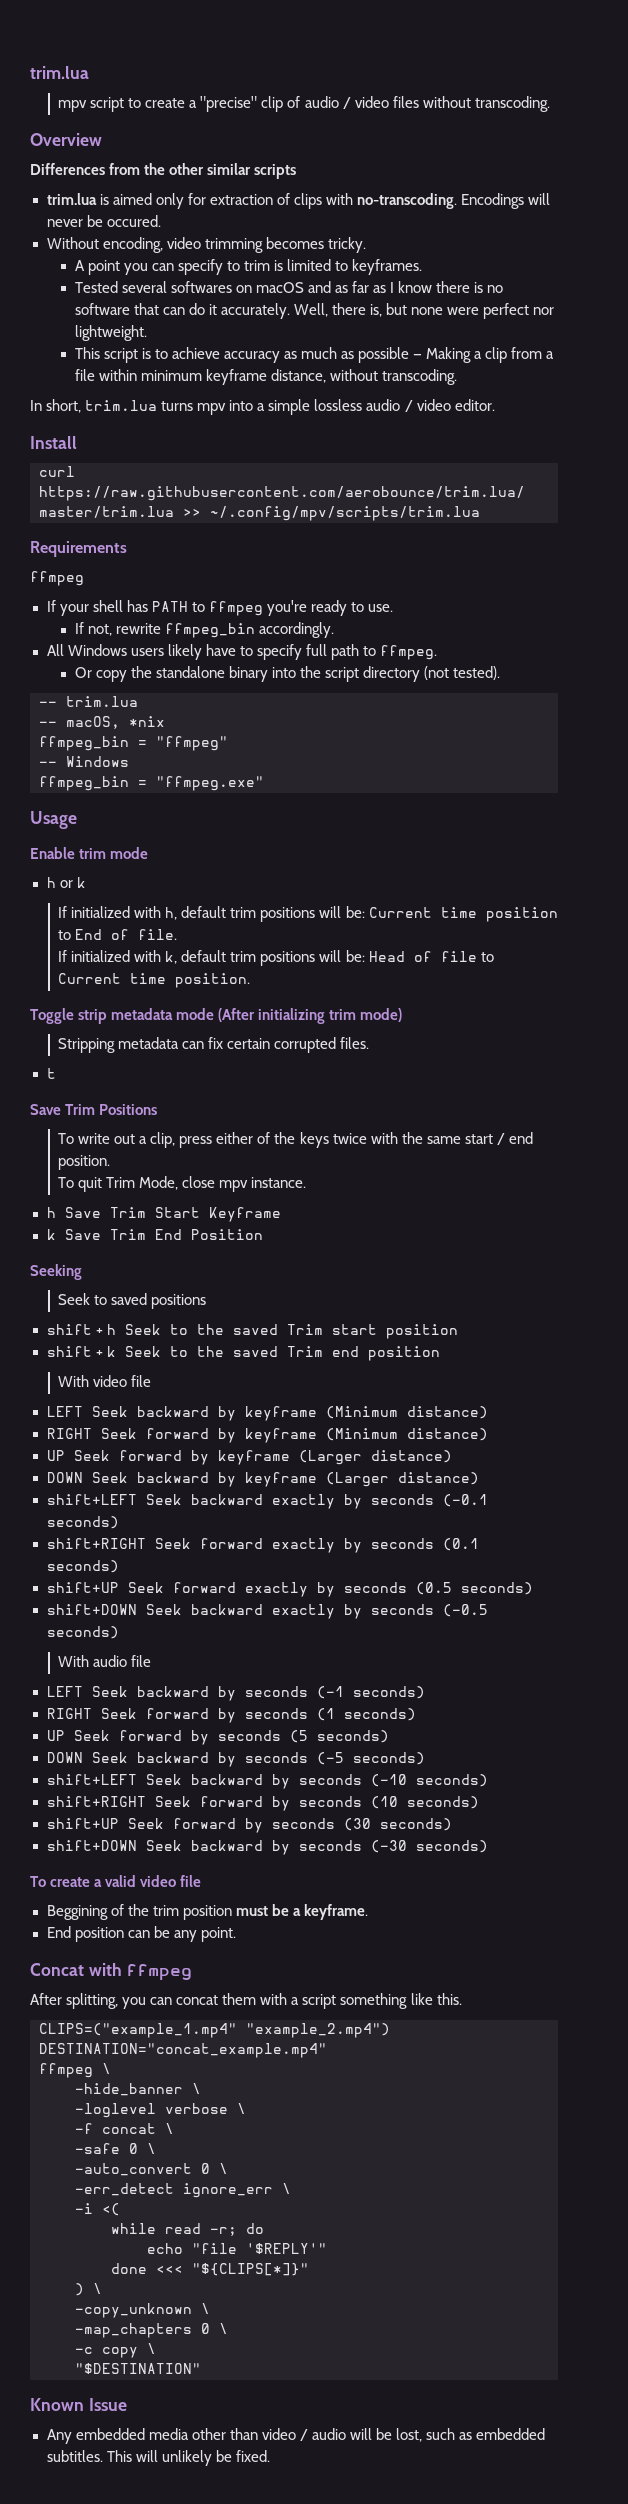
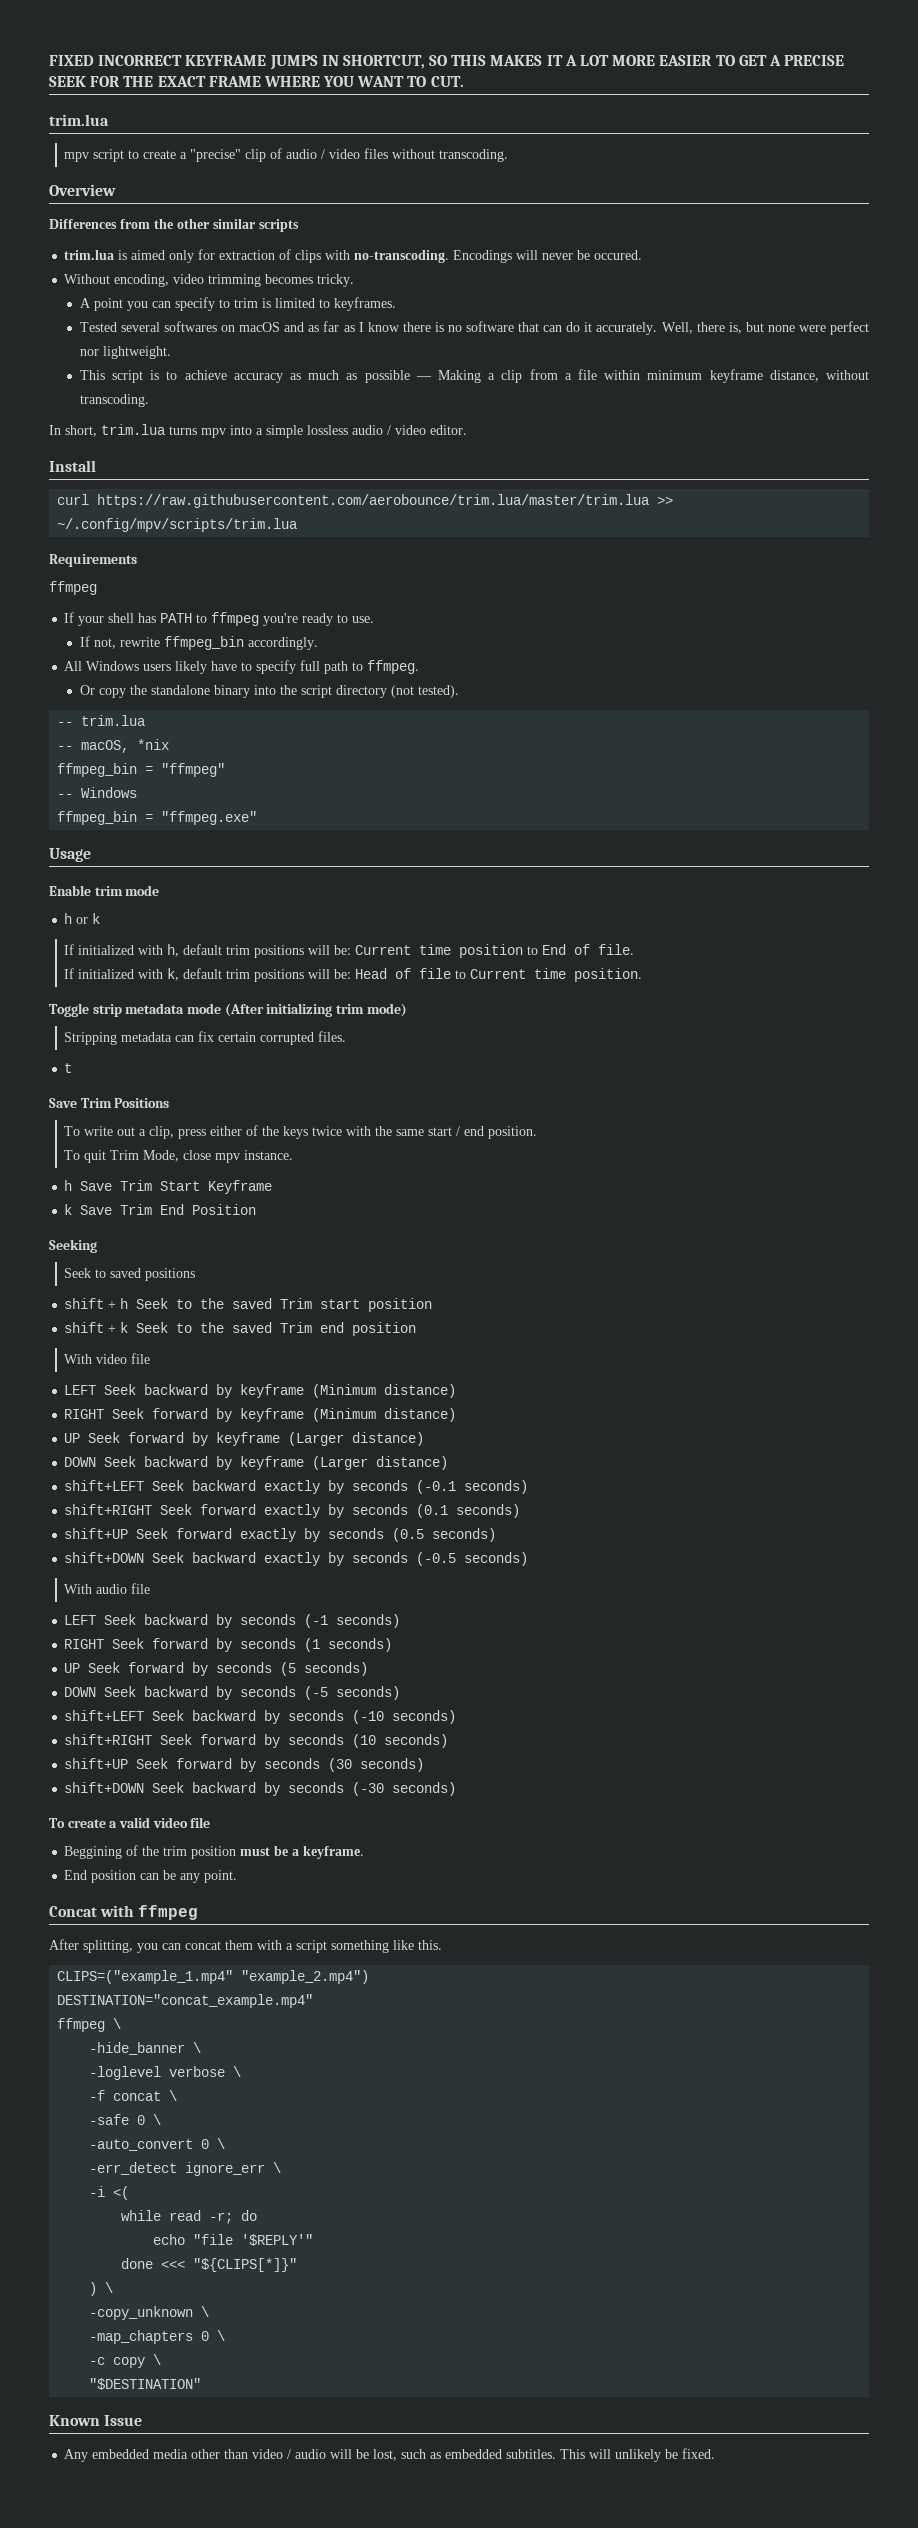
(30, 72) none -> [49,55,845,70] [49,76,464,87] FIXED INCORRECT KEYFRAME JUMPS IN SHORTCUT, SO THIS MAKES IT A LOT MORE EASIER TO GET A PRECISE SEEK FOR THE EXACT FRAME WHERE YOU WANT TO CUT. //

